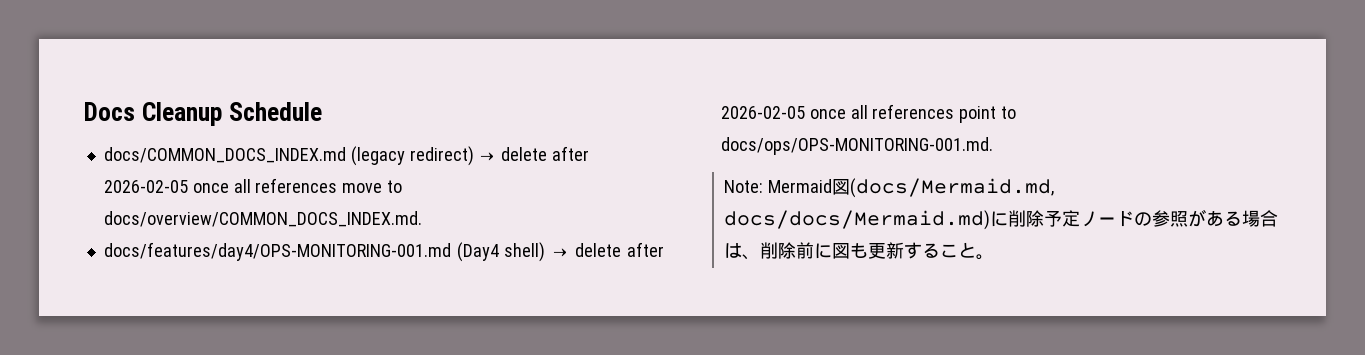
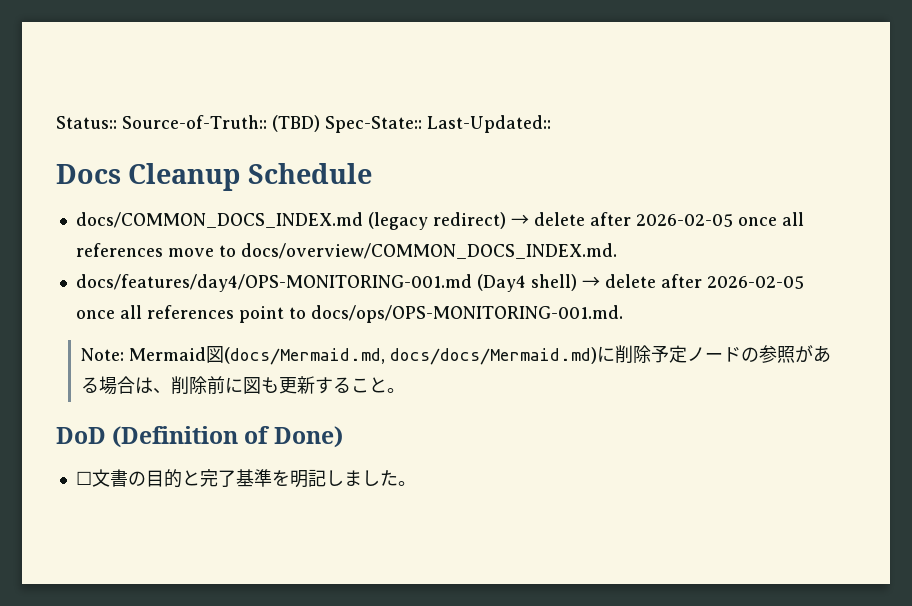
(84, 111) none -> [56,115,551,133] Status:: Source-of-Truth:: (TBD) Spec-State:: Last-Updated:: //
(995, 257) none -> [56,426,343,448] [75,469,416,488] // DoD (Definition of Done) // ☐文書の目的と完了基準を明記しました。

